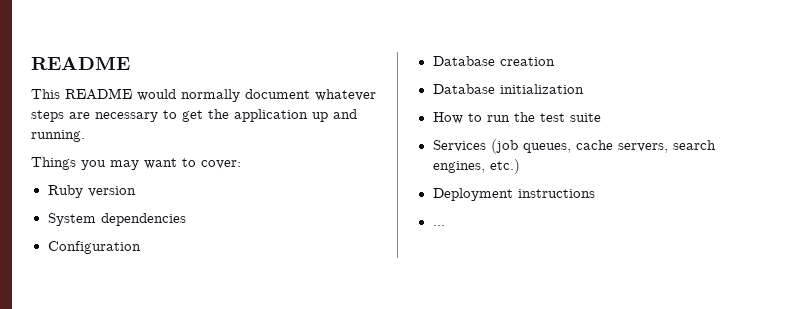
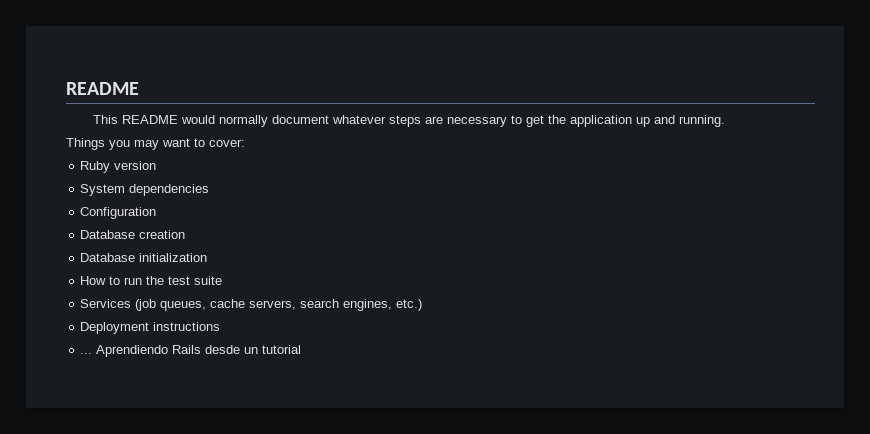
(445, 225) none -> [96,345,302,357] Aprendiendo Rails desde un tutorial

